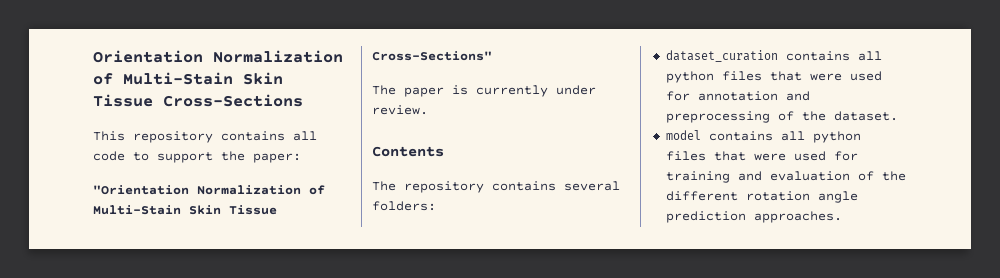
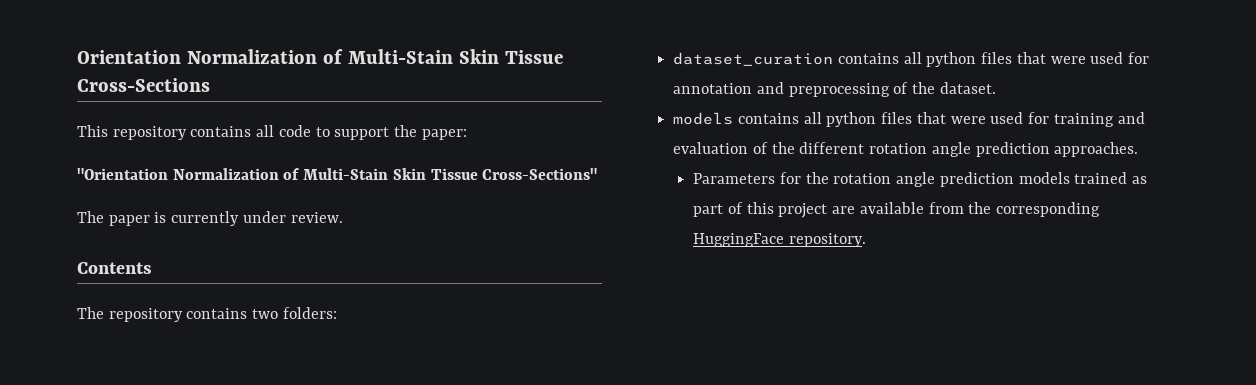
[564,181,620,191] several -> [252,309,279,319] two
[665,130,701,140] model -> [673,112,734,125] models
(842, 217) none -> [693,172,1148,187] [693,202,1101,218] [693,233,867,247] // Parameters for the rotation angle prediction models trained as part of this project are available from the corresponding HuggingFace repository.

